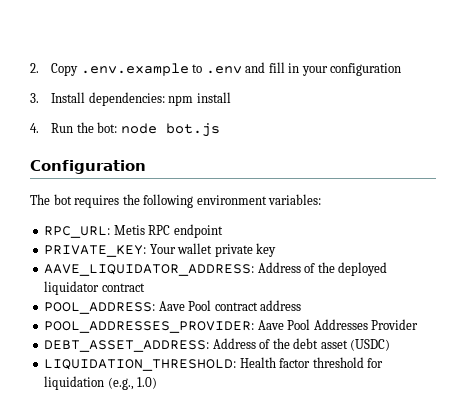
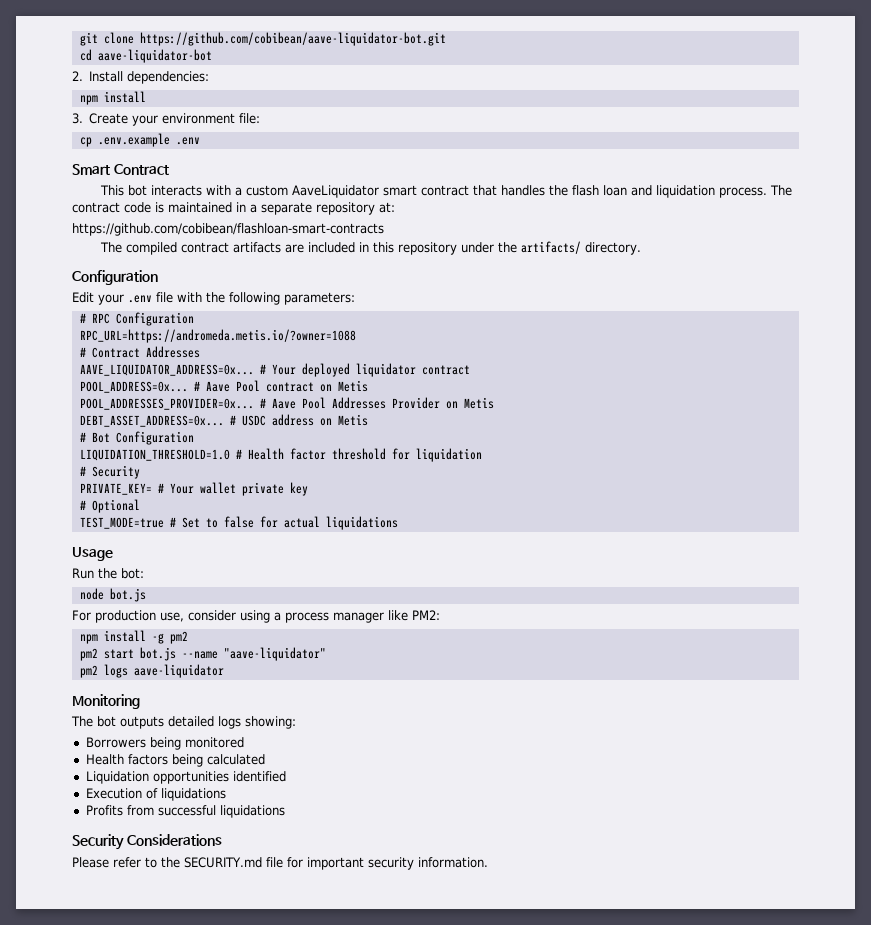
[30,62,402,76] [30,93,39,103] 2. Copy .env.example to .env and fill in your configuration // 3. -> [79,32,446,46] [79,49,212,63] [72,71,83,81] git clone https://github.com/cobibean/aave-liquidator-bot.git // cd aave-liquidator-bot // 2.
(165, 99) none -> (210, 77) //
[30,122,220,137] [30,160,146,174] [30,194,322,208] [44,224,223,238] [44,243,277,257] [44,262,388,276] [44,281,145,295] [44,300,302,314] [44,319,419,333] [44,338,391,352] [44,357,384,371] [44,376,158,390] 4. Run the bot: node bot.js // Configuration // The bot requires the following environment variables: // RPC_URL: Metis RPC endpoint // PRIVATE_KEY: Your wallet private key // AAVE_LIQUIDATOR_ADDRESS: Address of the deployed liquidator contract // POOL_ADDRESS: Aave Pool contract address // POOL_ADDRESSES_PROVIDER: Aave Pool Addresses Provider // DEBT_ASSET_ADDRESS: Address of the debt asset (USDC) // LIQUIDATION_THRESHOLD: Health factor threshold for liquidation (e.g., 1.0) -> [72,113,261,126] [79,133,200,147] [72,164,169,175] [99,185,792,198] [72,202,395,215] [72,223,384,236] [99,241,641,255] [72,270,158,285] [72,292,355,305] [79,312,194,326] [79,329,356,343] [79,346,200,358] [79,363,470,377] [79,380,368,393] [79,397,494,410] [79,414,368,427] [79,431,194,445] [79,448,482,462] [79,465,140,479] [79,482,308,496] [79,499,140,513] [79,516,398,530] [72,547,113,561] [72,568,144,579] [79,588,146,602] [72,610,440,623] [79,630,188,644] [79,647,326,661] [79,664,224,678] [72,694,140,709] [71,716,296,729] [85,737,244,750] [85,754,265,767] [85,771,286,784] [85,788,226,801] [85,805,285,818] [72,834,222,850] [72,857,488,870] 3. Create your environment file: // cp .env.example .env // Smart Contract // This bot interacts with a custom AaveLiquidator smart contract that handles the flash loan and liquidation process. The contract code is maintained in a separate repository at: // https://github.com/cobibean/flashloan-smart-contracts // The compiled contract artifacts are included in this repository under the artifacts/ directory. // Configuration // Edit your .env file with the following parameters: // # RPC Configuration // RPC_URL=https://andromeda.metis.io/?owner=1088 // # Contract Addresses // AAVE_LIQUIDATOR_ADDRESS=0x... # Your deployed liquidator contract // POOL_ADDRESS=0x... # Aave Pool contract on Metis // POOL_ADDRESSES_PROVIDER=0x... # Aave Pool Addresses Provider on Metis // DEBT_ASSET_ADDRESS=0x... # USDC address on Metis // # Bot Configuration // LIQUIDATION_THRESHOLD=1.0 # Health factor threshold for liquidation // # Security // PRIVATE_KEY= # Your wallet private key // # Optional // TEST_MODE=true # Set to false for actual liquidations // Usage // Run the bot: // node bot.js // For production use, consider using a process manager like PM2: // npm install -g pm2 // pm2 start bot.js --name "aave-liquidator" // pm2 logs aave-liquidator // Monitoring // The bot outputs detailed logs showing: // Borrowers being monitored // Health factors being calculated // Liquidation opportunities identified // Execution of liquidations // Profits from successful liquidations // Security Considerations // Please refer to the SECURITY.md file for important security information.

